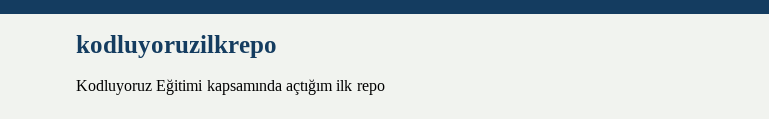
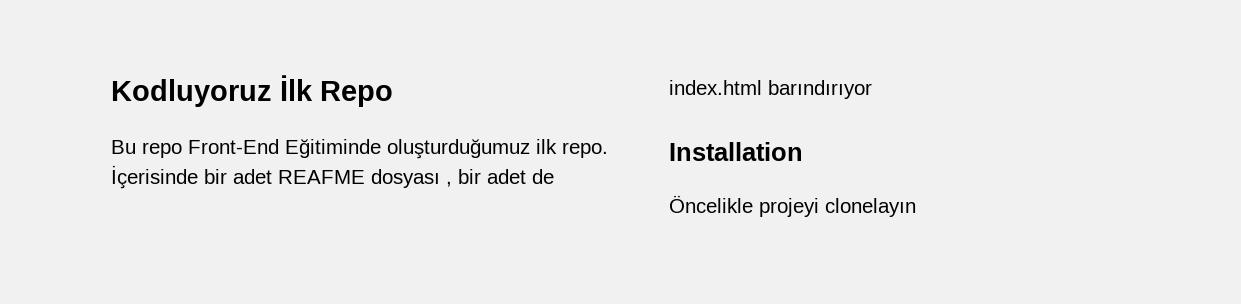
[76,35,277,58] [76,79,385,95] kodluyoruzilkrepo // Kodluyoruz Eğitimi kapsamında açtığım ilk repo -> [111,75,393,107] [111,139,608,159] [111,165,554,189] [669,80,872,99] [669,142,803,161] [669,195,916,217] Kodluyoruz İlk Repo // Bu repo Front-End Eğitiminde oluşturduğumuz ilk repo. İçerisinde bir adet REAFME dosyası , bir adet de index.html barındırıyor // Installation // Öncelikle projeyi clonelayın

